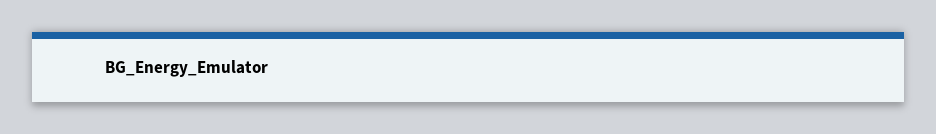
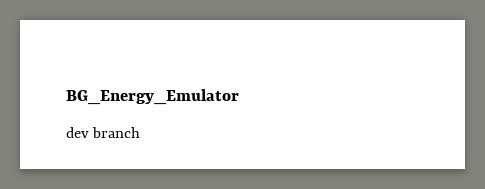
(268, 68) none -> [66,127,141,138] // dev branch

